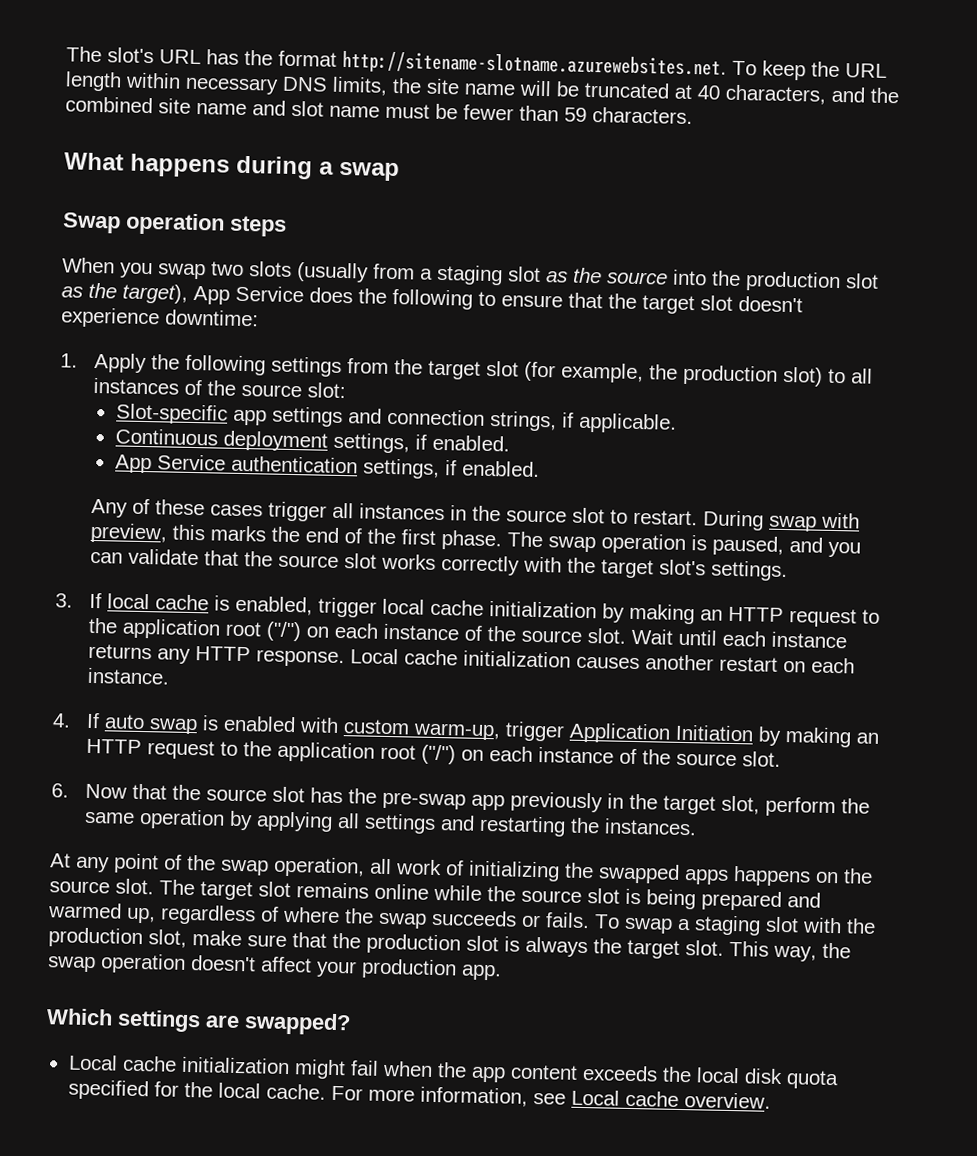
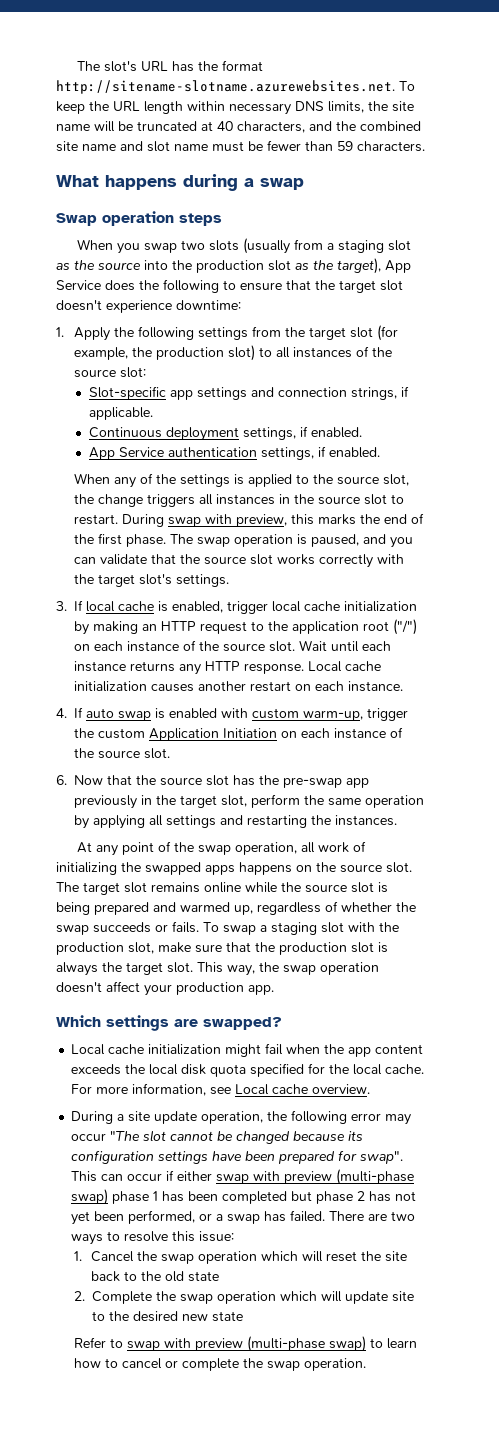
[91,498,328,522] Any of these cases trigger -> [73,473,409,488] [73,494,195,507] When any of the settings is applied to the source slot, the change triggers
[569,722,880,748] [86,738,457,765] Application Initiation by making an HTTP request to the application root ("/") -> [74,728,277,741] the custom Application Initiation
[282,906,340,924] where -> [341,902,392,912] whether
(771, 1100) none -> [71,1110,412,1125] [71,1130,364,1144] [71,1150,404,1164] [71,1169,415,1185] [71,1189,417,1205] [71,1210,416,1225] [71,1231,235,1245] [73,1251,408,1264] [91,1271,220,1282] [73,1291,414,1304] [91,1311,243,1322] [73,1336,417,1352] [73,1358,366,1371] // During a site update operation, the following error may occur "The slot cannot be changed because its configuration settings have been prepared for swap". This can occur if either swap with preview (multi-phase swap) phase 1 has been completed but phase 2 has not yet been performed, or a swap has failed. There are two ways to resolve this issue: // 1. Cancel the swap operation which will reset the site back to the old state // 2. Complete the swap operation which will update site to the desired new state // Refer to swap with preview (multi-phase swap) to learn how to cancel or complete the swap operation.

